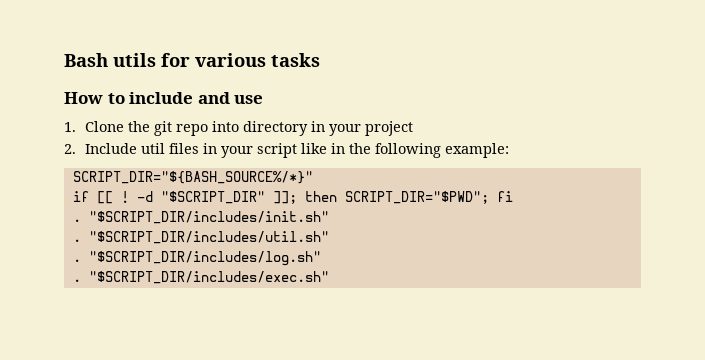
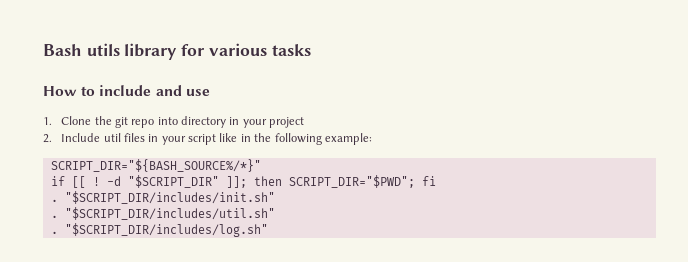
(156, 60) none -> [124,43,178,60] library
[72,271,329,284] // . "$SCRIPT_DIR/includes/exec.sh" -> (268, 230) none

